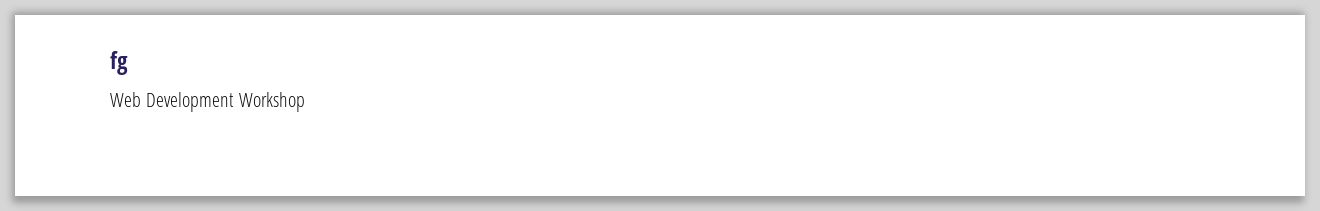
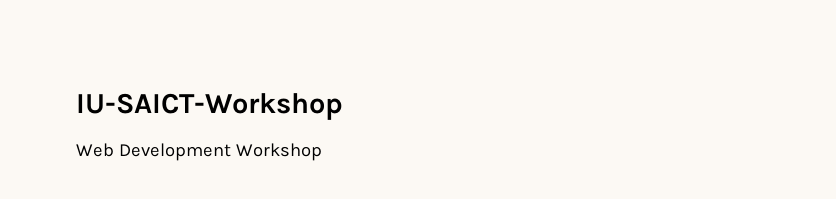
[110,51,128,75] fg -> [76,93,343,120] IU-SAICT-Workshop

